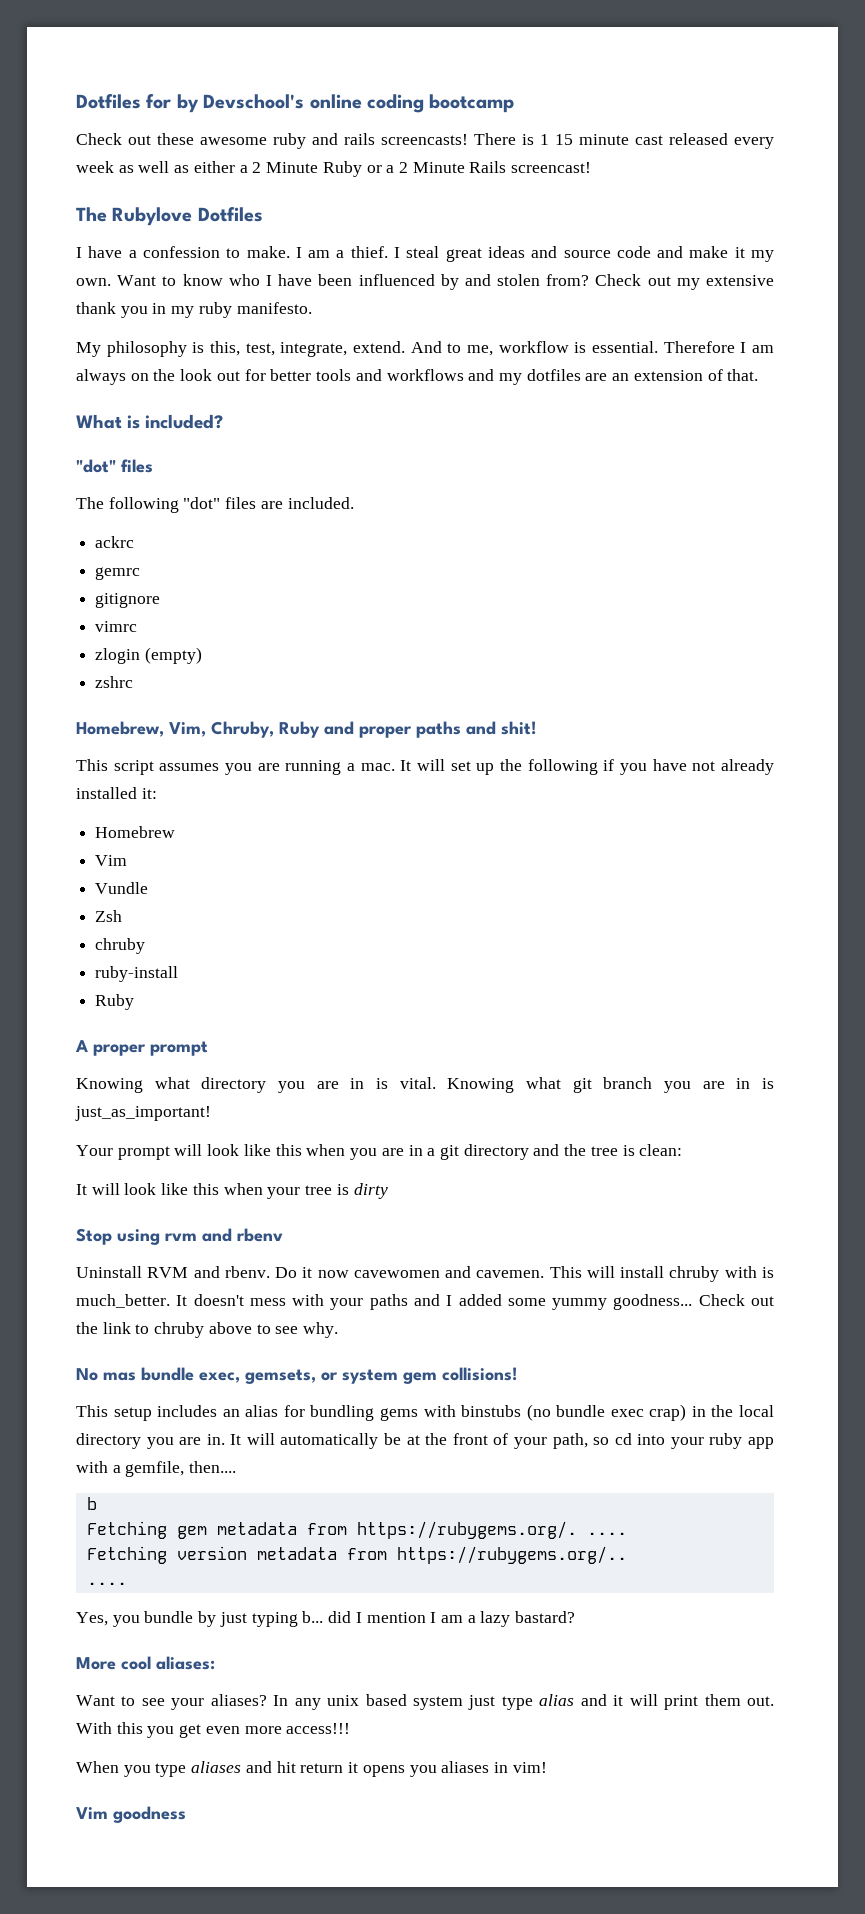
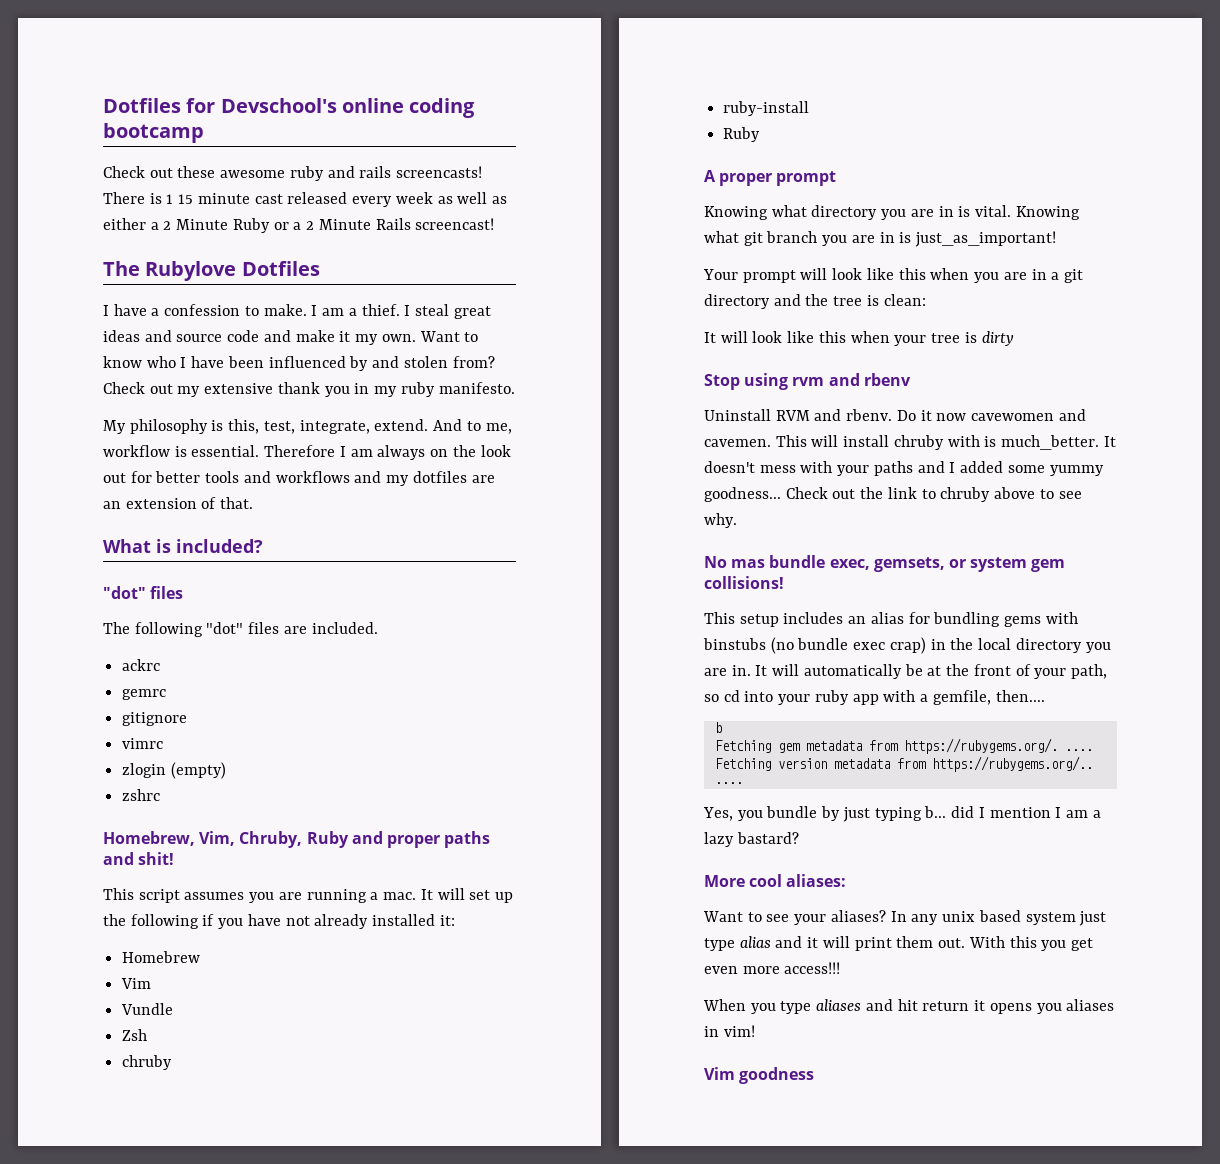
[176,94,199,113] by -> (216, 105) none

